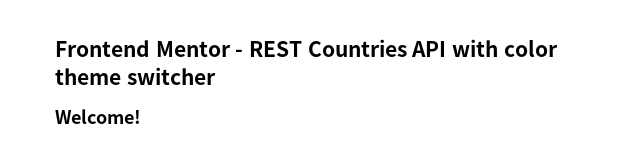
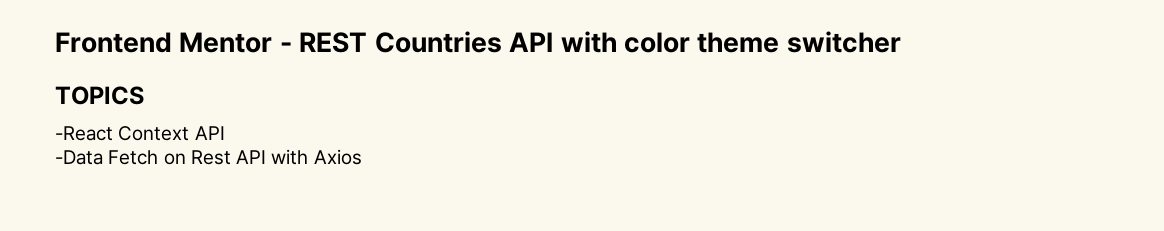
[55,109,141,124] Welcome! -> [55,86,144,105] [55,126,225,141] [55,149,362,165] TOPICS // -React Context API // -Data Fetch on Rest API with Axios

